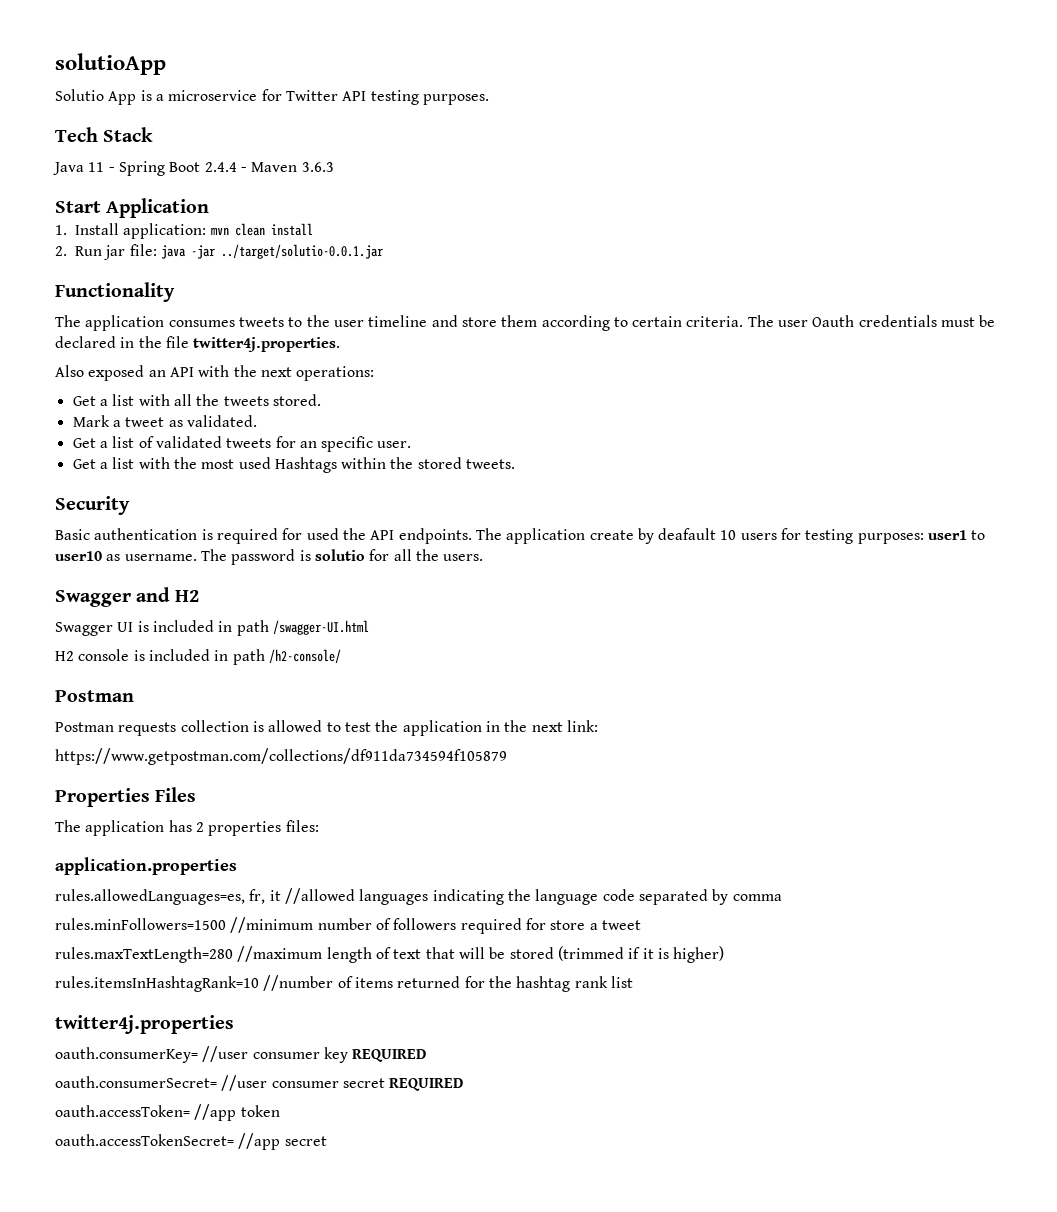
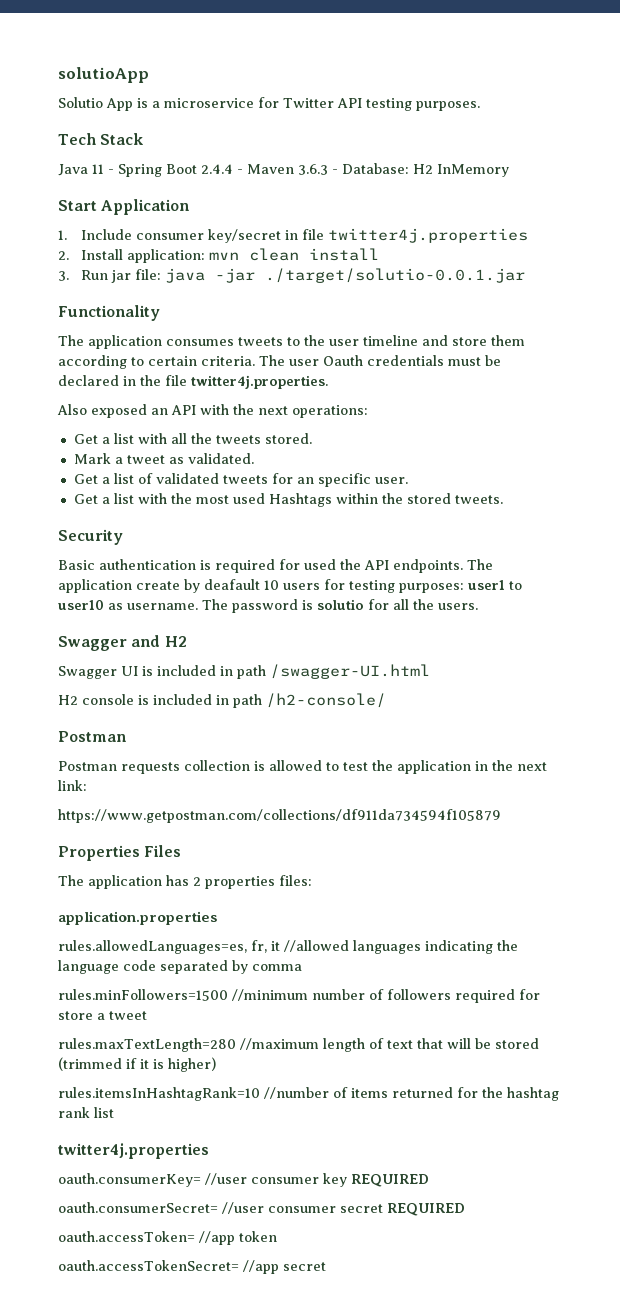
[55,198,210,218] [55,225,67,235] // Start Application // 1. -> [332,163,509,177] [58,199,191,215] [58,228,529,243] [58,251,69,260] - Database: H2 InMemory // Start Application // 1. Include consumer key/secret in file twitter4j.properties // 2.
[55,246,67,256] 2. -> [58,271,69,281] 3.
[220,244,383,259] ../target/solutio-0.0.1.jar -> [265,268,526,283] ./target/solutio-0.0.1.jar

